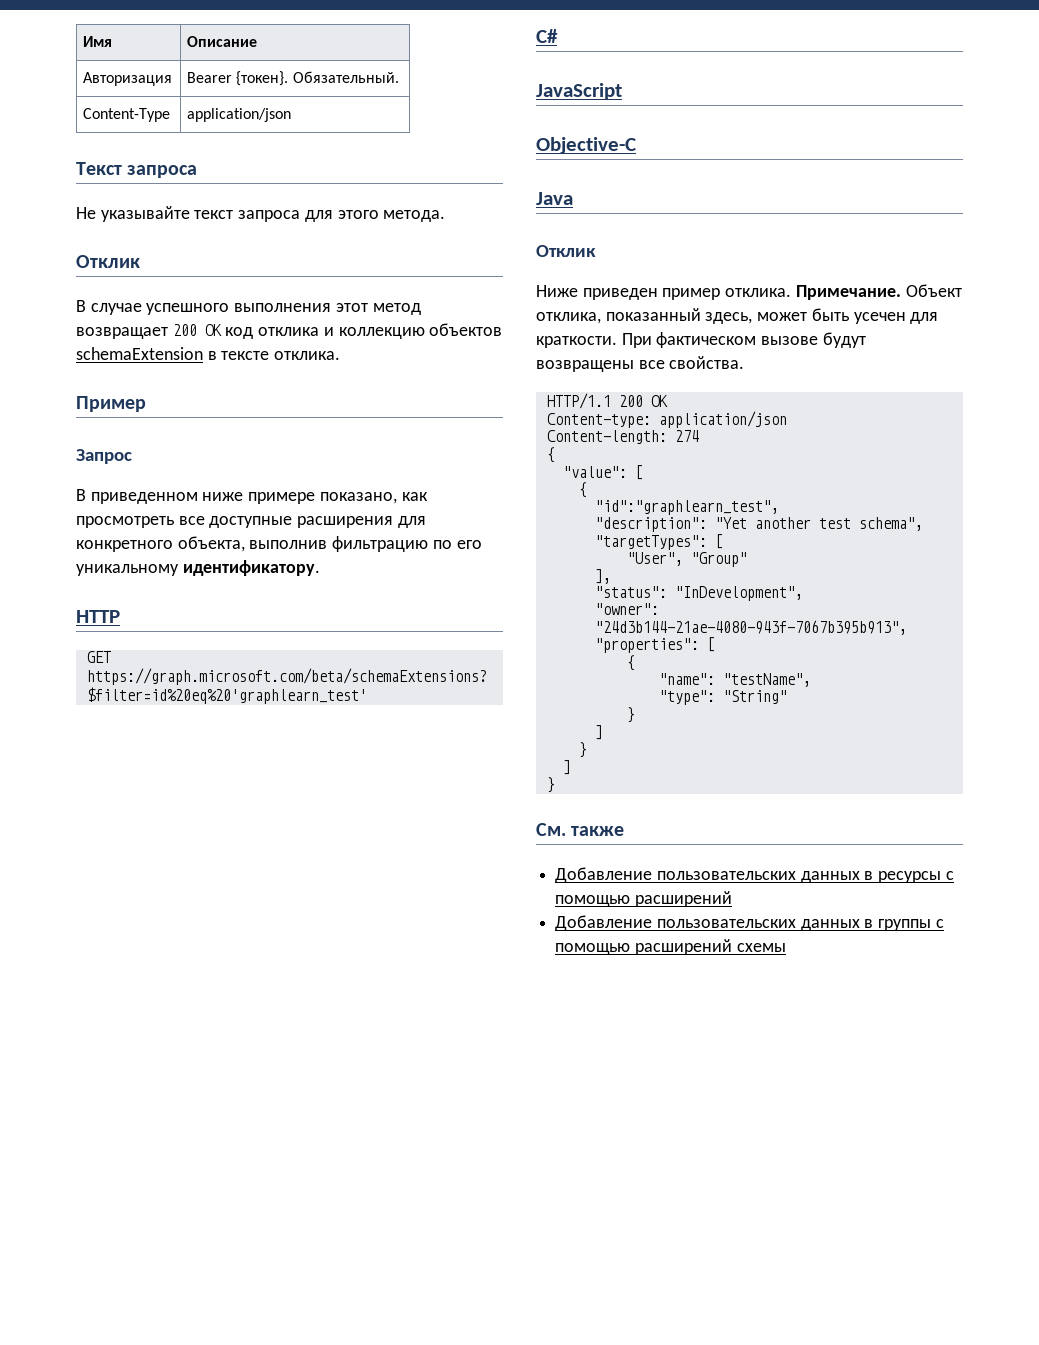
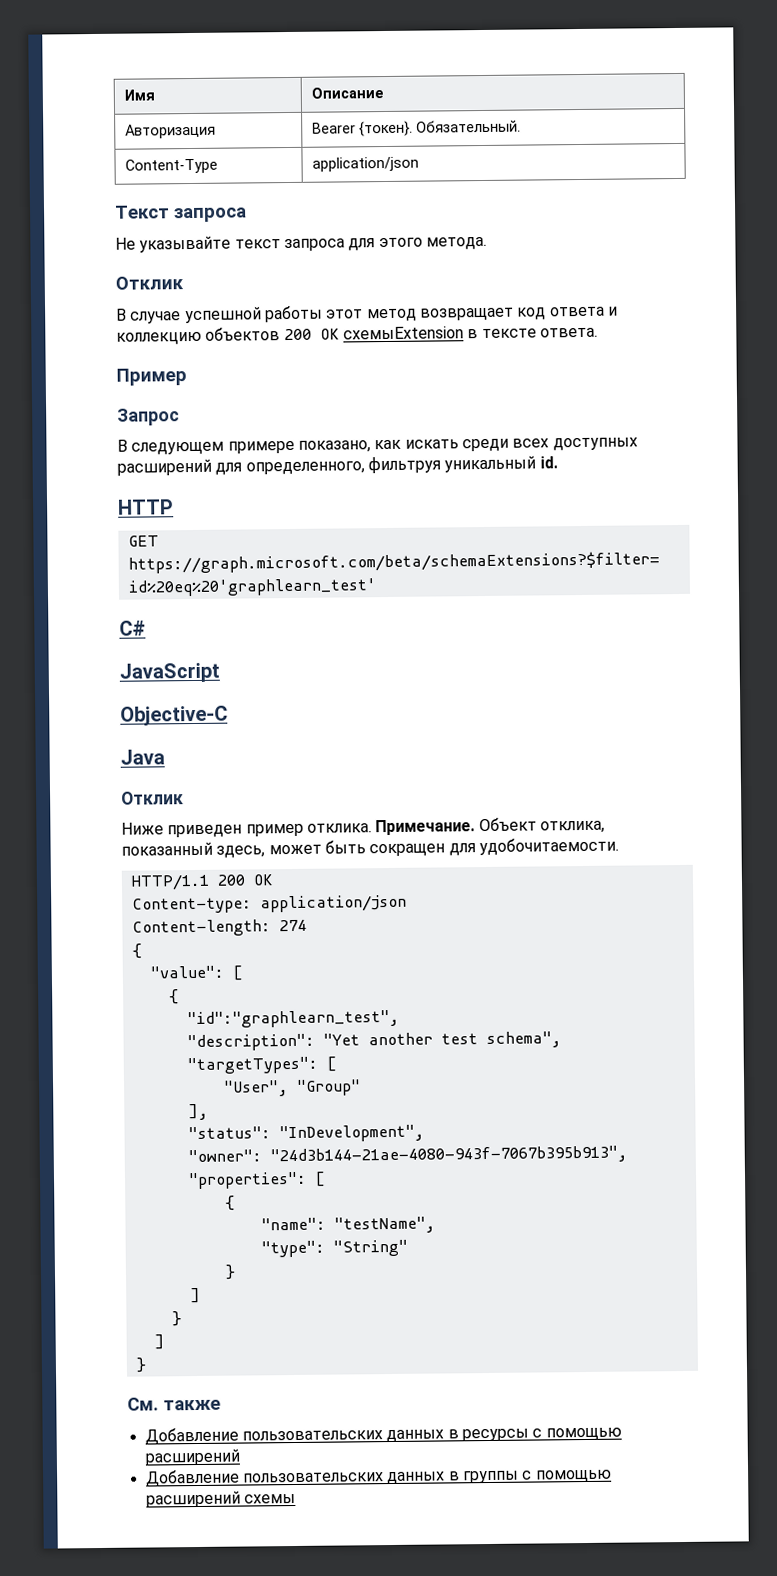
[146,303,332,315] успешного выполнения -> [184,305,323,324] успешной работы
[172,323,503,339] [76,347,203,360] 200 OK код отклика и коллекцию объектов schemaExtension -> [517,306,618,320] [116,326,464,345] код ответа и коллекцию объектов 200 OK схемыExtension
[274,351,341,360] отклика. -> [539,327,598,338] ответа.
[90,492,244,504] приведенном ниже -> [131,441,225,455] следующем
[76,516,426,528] [76,536,482,552] [76,560,320,576] просмотреть все доступные расширения для конкретного объекта, выполнив фильтрацию по его уникальному идентификатору. -> [404,437,638,452] [117,455,558,476] искать среди всех доступных расширений для определенного, фильтруя уникальный id.
[853,312,939,324] [536,332,866,348] [536,356,745,372] усечен для краткости. При фактическом вызове будут возвращены все свойства. -> [369,837,619,857] сокращен для удобочитаемости.

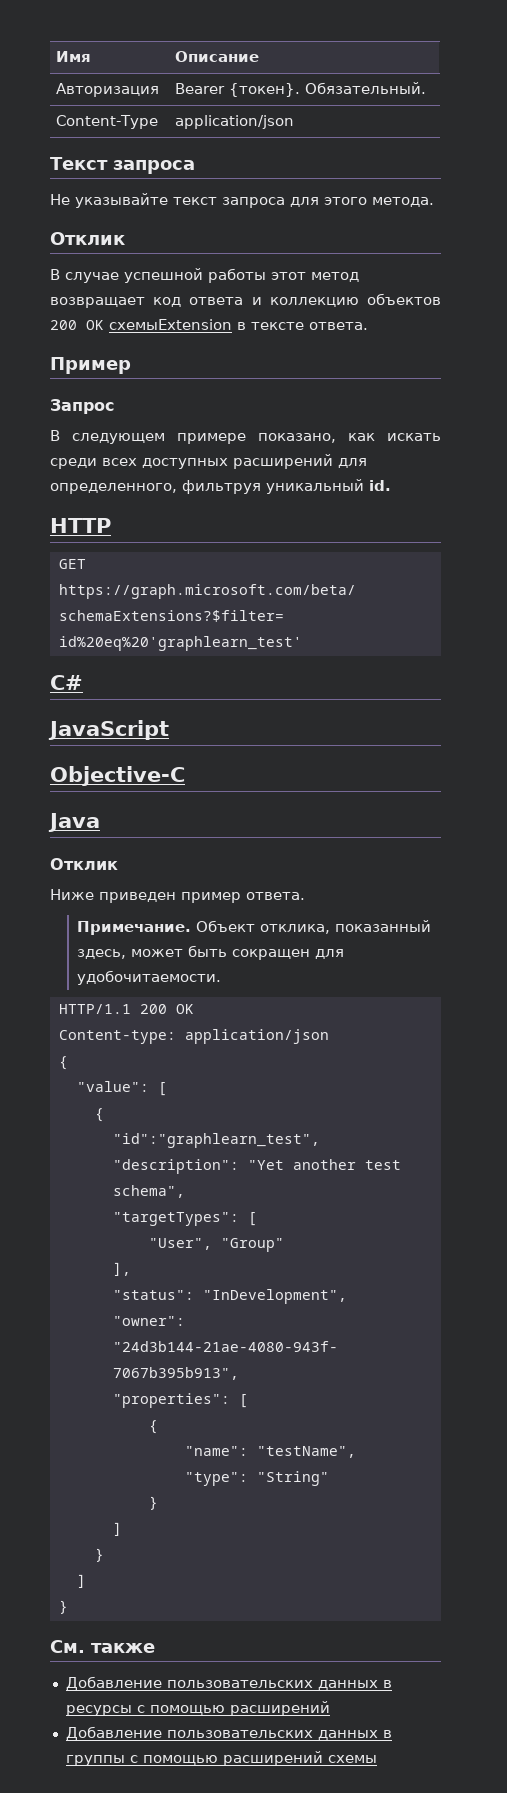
[306,823,372,833] отклика. -> [246,892,305,900] ответа. //
[131,919,307,937] // Content-length: 274 -> (329, 1036) none

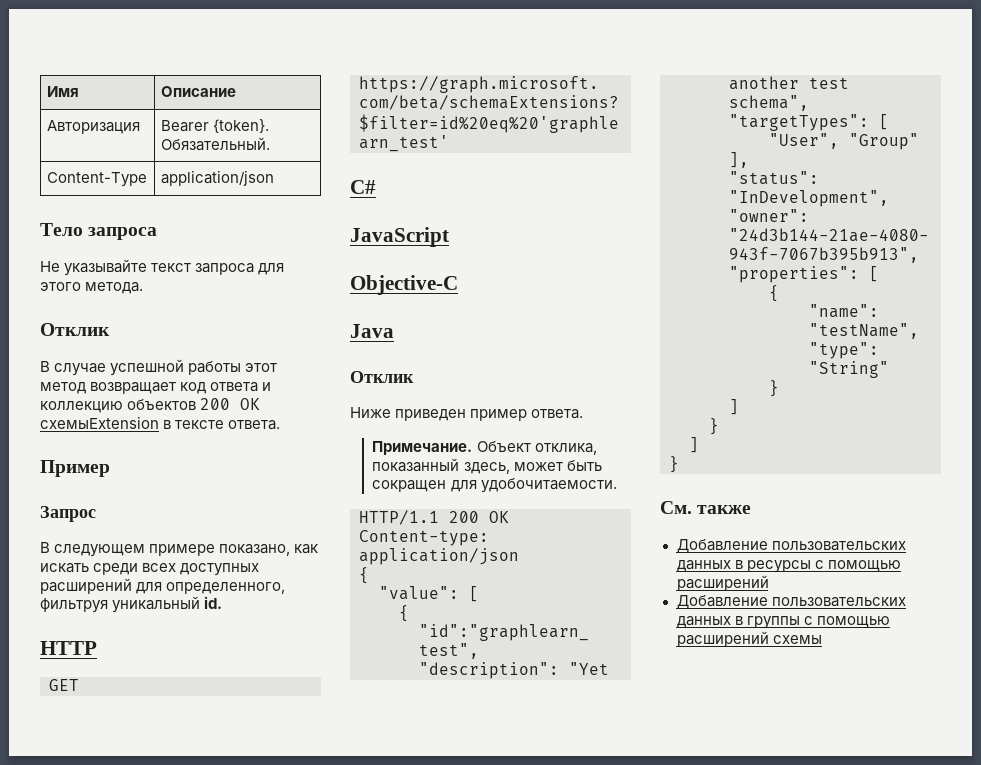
[229,83,301,97] {токен}. -> [212,119,269,133] {token}.
[50,157,108,170] Текст -> [40,223,83,236] Тело

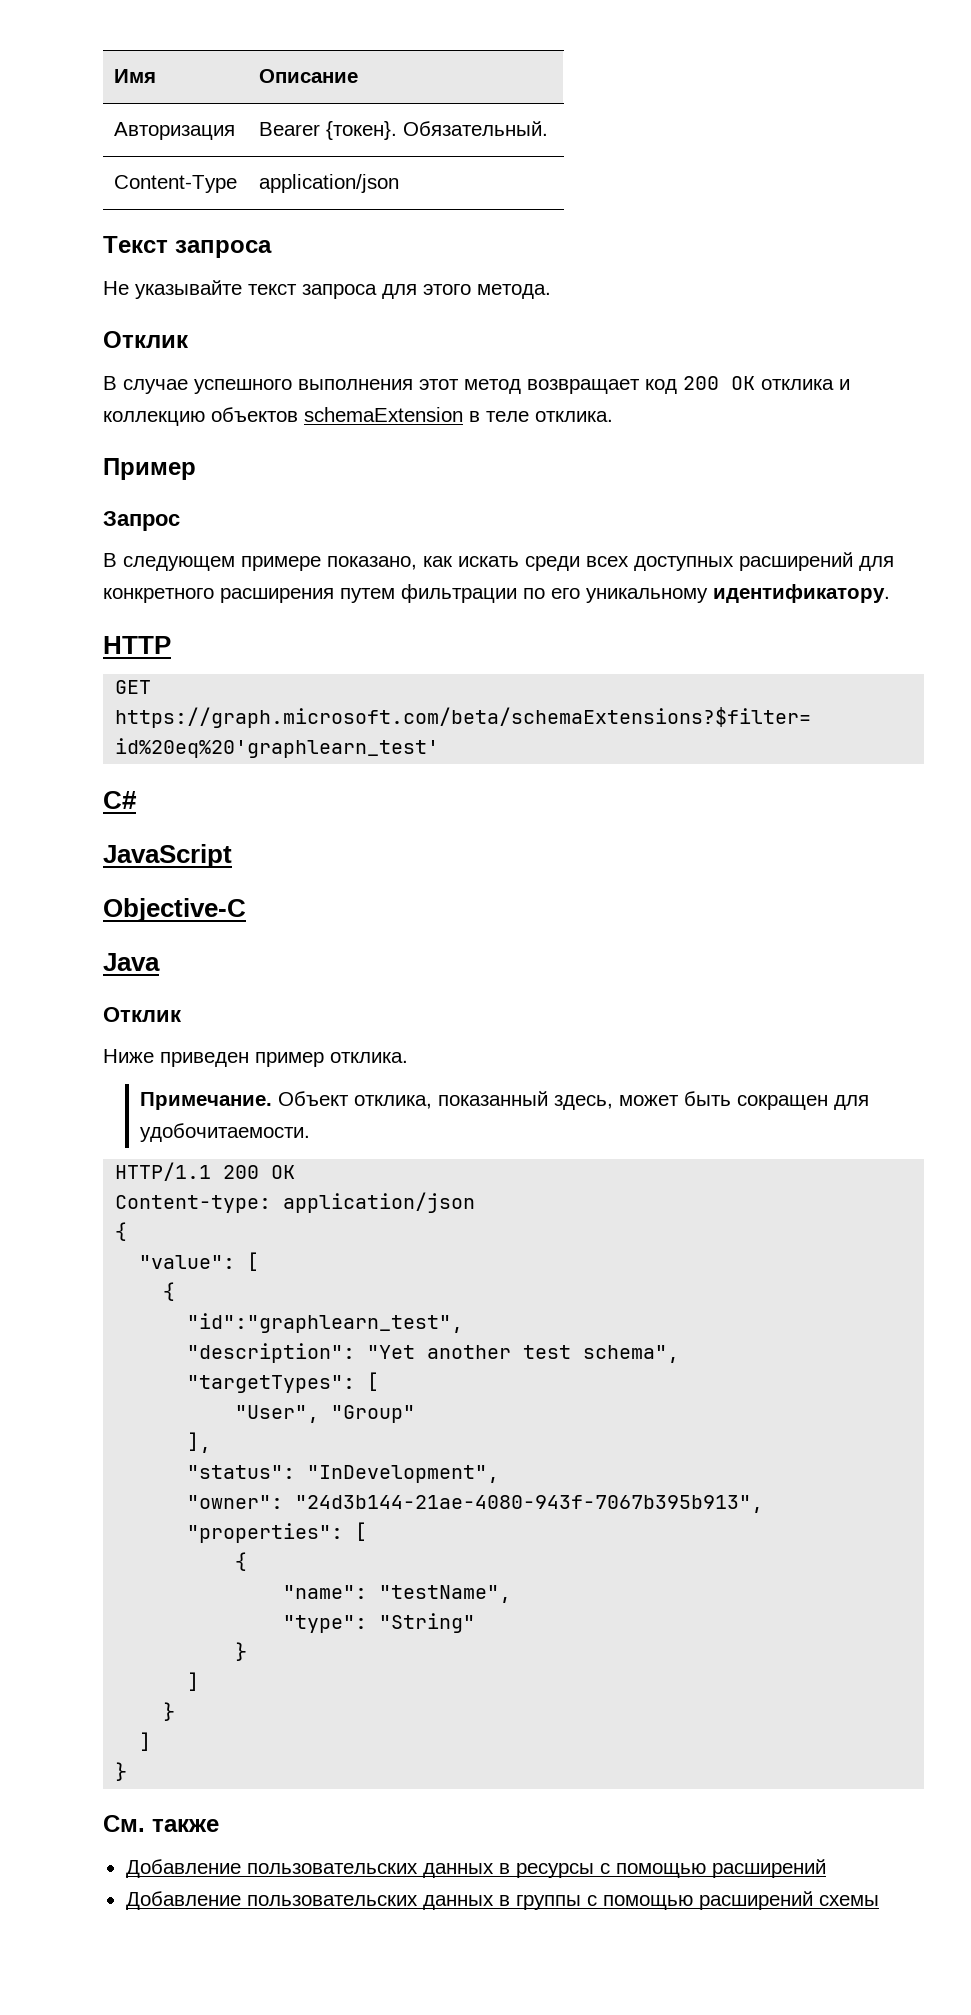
[212,119,269,133] {token}. -> [325,121,397,140] {токен}.
[40,223,83,236] Тело -> [103,236,168,253] Текст
[110,359,242,376] успешной работы -> [194,379,413,394] успешного выполнения
[210,382,272,392] [40,398,261,413] [40,416,281,430] ответа и коллекцию объектов 200 OK схемыExtension в тексте ответа. -> [683,376,850,390] [103,407,613,426] 200 OK отклика и коллекцию объектов schemaExtension в теле отклика.
[166,582,286,594] [40,596,223,613] определенного, фильтруя уникальный id. -> [103,584,890,603] конкретного расширения путем фильтрации по его уникальному идентификатору.
[531,409,584,419] ответа. -> [330,1052,408,1063] отклика.

